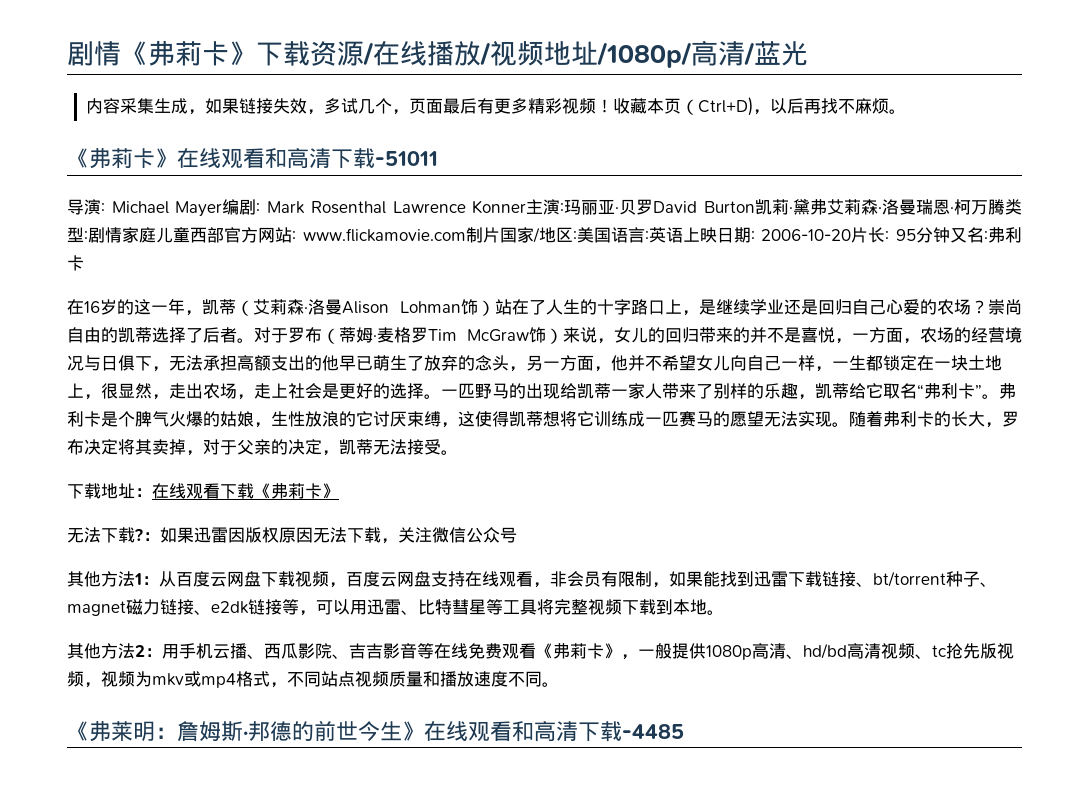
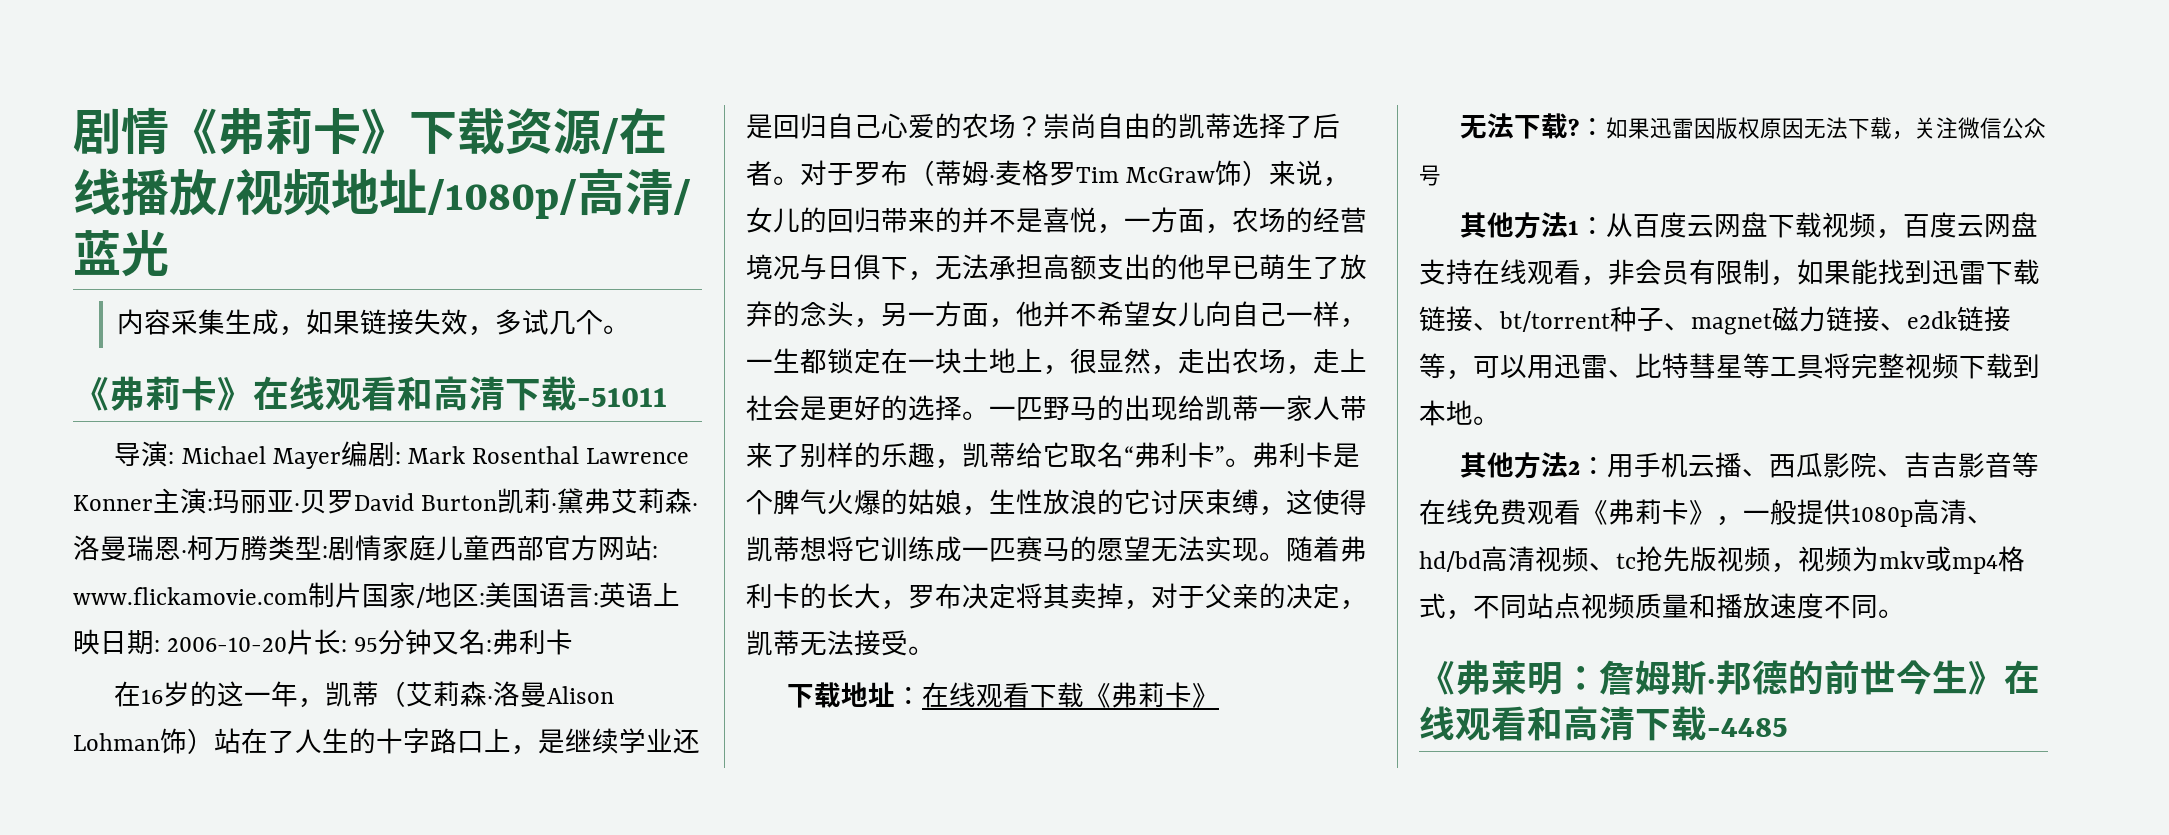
[391,97,889,116] ，页面最后有更多精彩视频！收藏本页（Ctrl+D)，以后再找不麻烦 -> (604, 322) none

